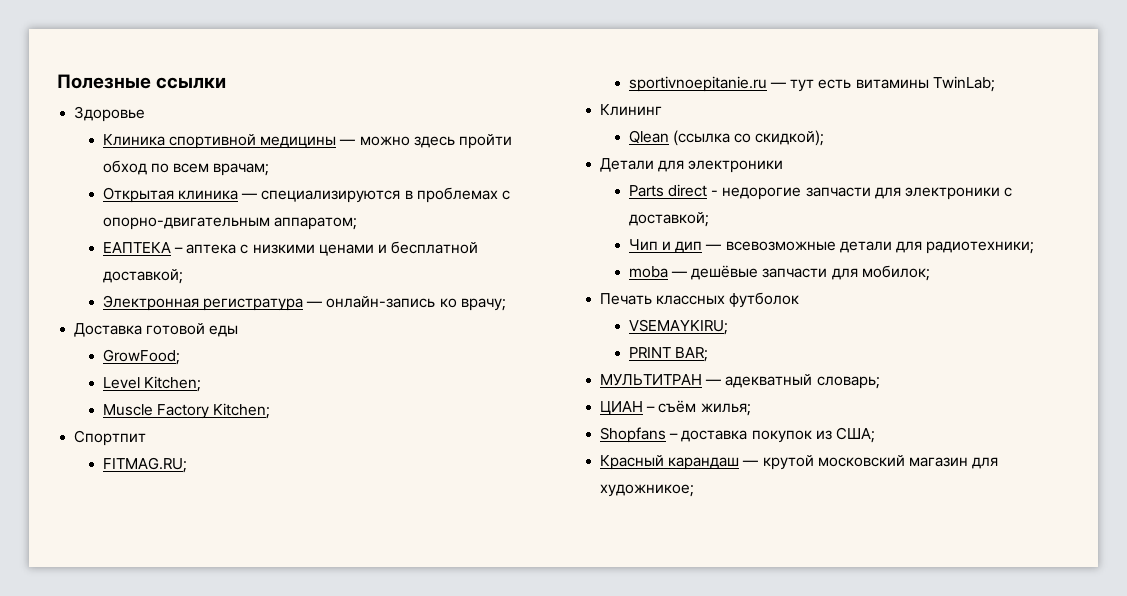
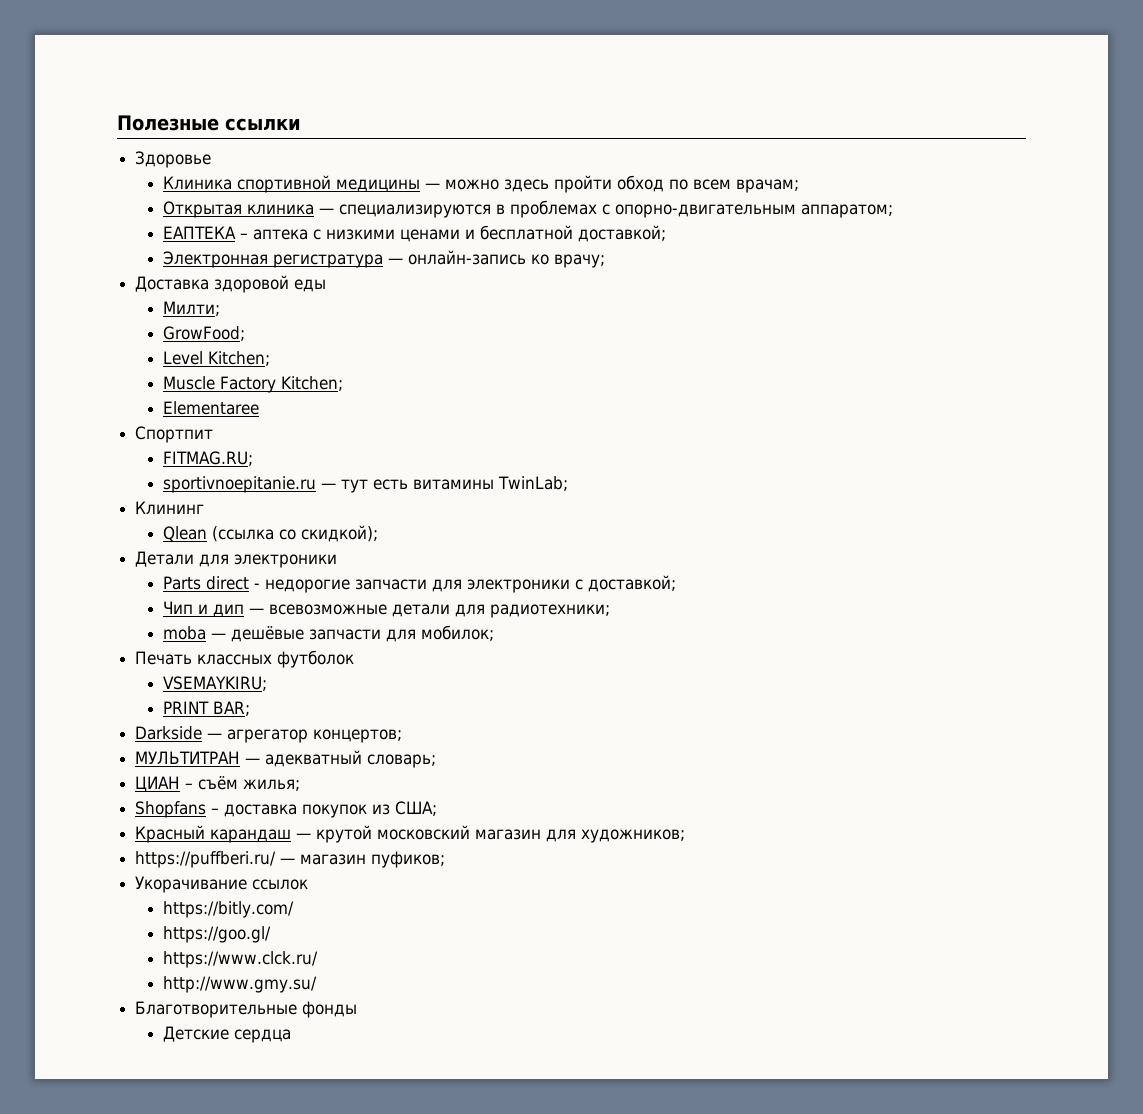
[146,323,206,335] готовой -> [214,275,290,293] здоровой
(239, 331) none -> [163,301,221,316] // Милти;
(271, 411) none -> [163,401,260,415] // Elementaree
(709, 354) none -> [135,726,403,743] // Darkside — агрегатор концертов;
[600,484,695,497] художникое; -> [581,829,686,843] [135,851,446,868] [135,876,309,893] [163,901,295,918] [163,926,272,943] [163,951,319,968] [163,976,318,993] [135,1001,358,1018] [163,1026,292,1043] художников; // https://puffberi.ru/ — магазин пуфиков; // Укорачивание ссылок // https://bitly.com/ // https://goo.gl/ // https://www.clck.ru/ // http://www.gmy.su/ // Благотворительные фонды // Детские сердца

